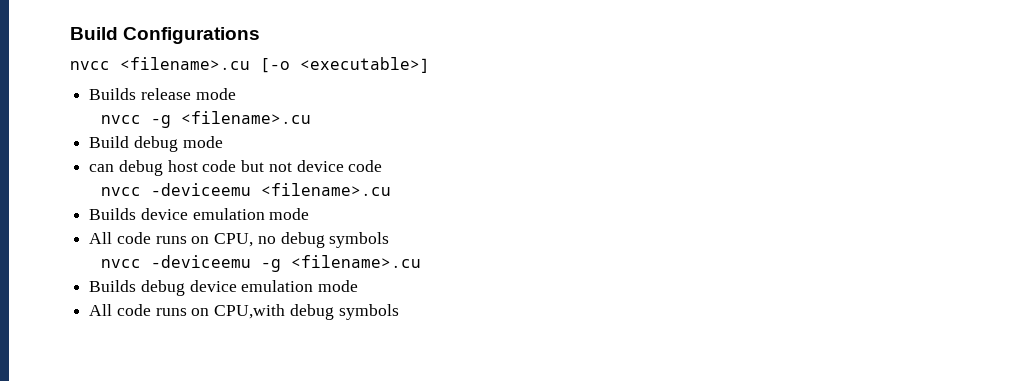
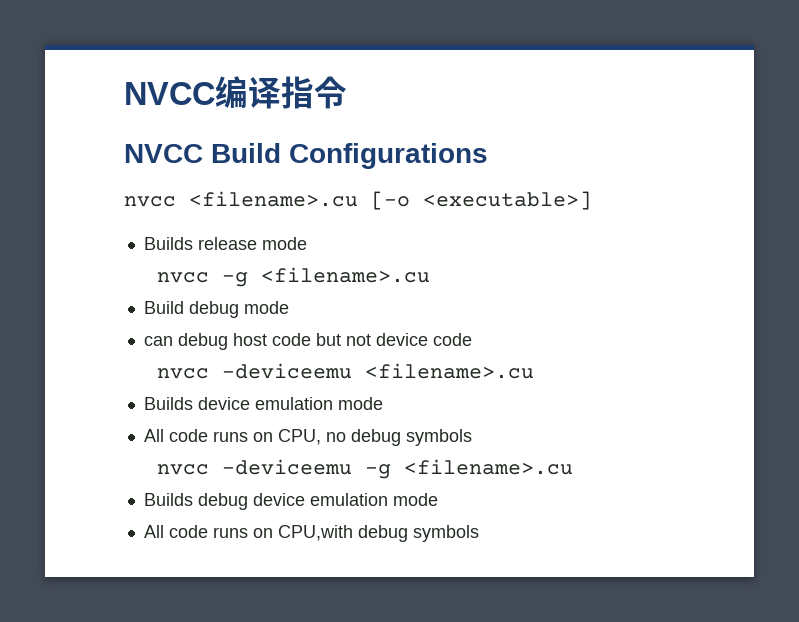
(70, 33) none -> [124,76,347,109] [124,144,203,163] NVCC编译指令 // NVCC

